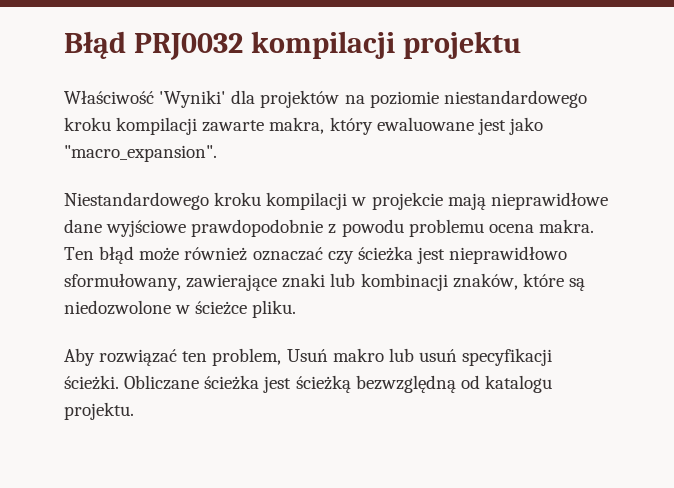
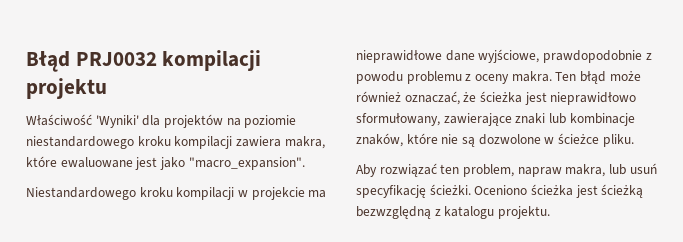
[202,117,373,135] zawarte makra, który -> [235,136,325,149] [26,156,57,167] zawiera makra, które
[447,193,486,210] mają -> [308,190,327,198] ma
[106,220,187,237] wyjściowe -> [478,49,540,63] wyjściowe,
[488,224,534,233] ocena -> [465,74,509,84] z oceny
[252,247,354,264] oznaczać czy -> [404,91,477,105] oznaczać, że
[360,273,448,291] kombinacji -> [569,113,635,126] kombinacje
[568,278,585,291] [64,300,171,315] są niedozwolone -> [441,134,541,147] nie są dozwolone
[286,348,553,366] [64,375,200,390] Usuń makro lub usuń specyfikacji ścieżki. Obliczane -> [517,163,657,177] [356,184,528,198] napraw makra, lub usuń specyfikację ścieżki. Oceniono
[460,375,480,389] od -> [434,209,441,216] z

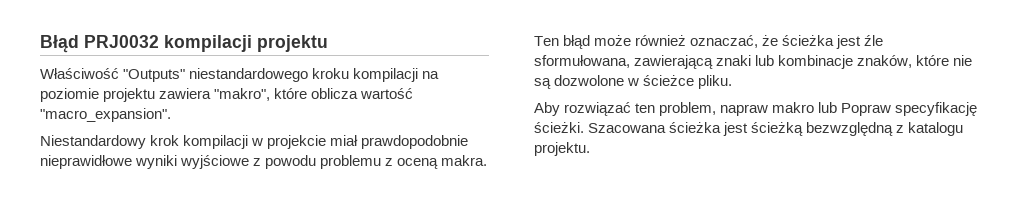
[95,114,297,128] [26,136,325,149] [26,156,185,170] 'Wyniki' dla projektów na poziomie niestandardowego kroku kompilacji zawiera makra, które ewaluowane jest jako -> [123,68,440,82] [40,88,414,102] "Outputs" niestandardowego kroku kompilacji na poziomie projektu zawiera "makro", które oblicza wartość
[26,187,173,200] Niestandardowego kroku -> [40,135,180,149] Niestandardowy krok
[308,190,327,198] [356,49,642,63] ma nieprawidłowe dane wyjściowe, prawdopodobnie -> [330,135,469,149] [40,155,250,169] miał prawdopodobnie nieprawidłowe wyniki wyjściowe
[474,74,509,84] oceny -> [397,158,439,169] oceną
[550,92,637,105] [356,113,512,126] nieprawidłowo sformułowany, zawierające -> [864,35,884,46] [534,55,714,69] źle sformułowana, zawierającą
[565,163,657,177] makra, lub usuń -> [772,102,892,116] makro lub Popraw
[474,185,528,195] Oceniono -> [588,123,667,133] Szacowana

